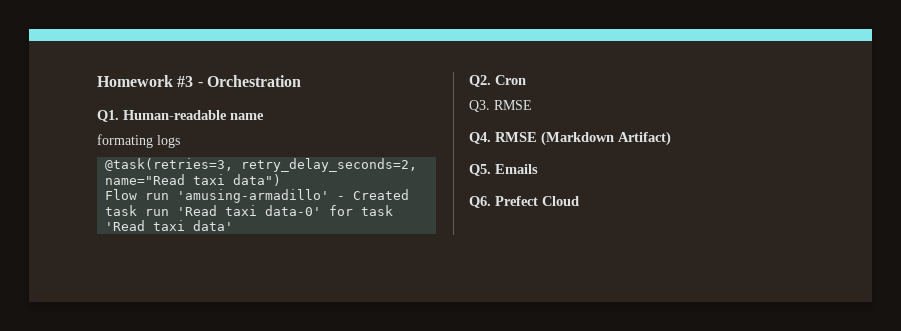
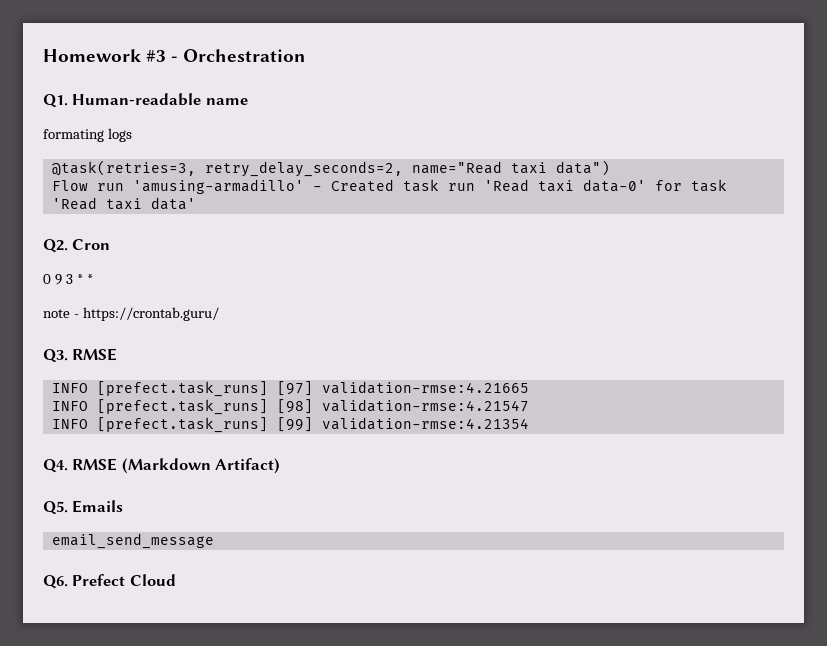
[469,100,532,112] Q3. RMSE -> [43,274,93,285] [43,307,219,321] [43,348,118,363] [51,381,529,397] [51,399,529,415] [51,417,529,433] 0 9 3 * * // note - https://crontab.guru/ // Q3. RMSE // INFO [prefect.task_runs] [97] validation-rmse:4.21665 // INFO [prefect.task_runs] [98] validation-rmse:4.21547 // INFO [prefect.task_runs] [99] validation-rmse:4.21354
(538, 169) none -> [51,533,214,549] // email_send_message

